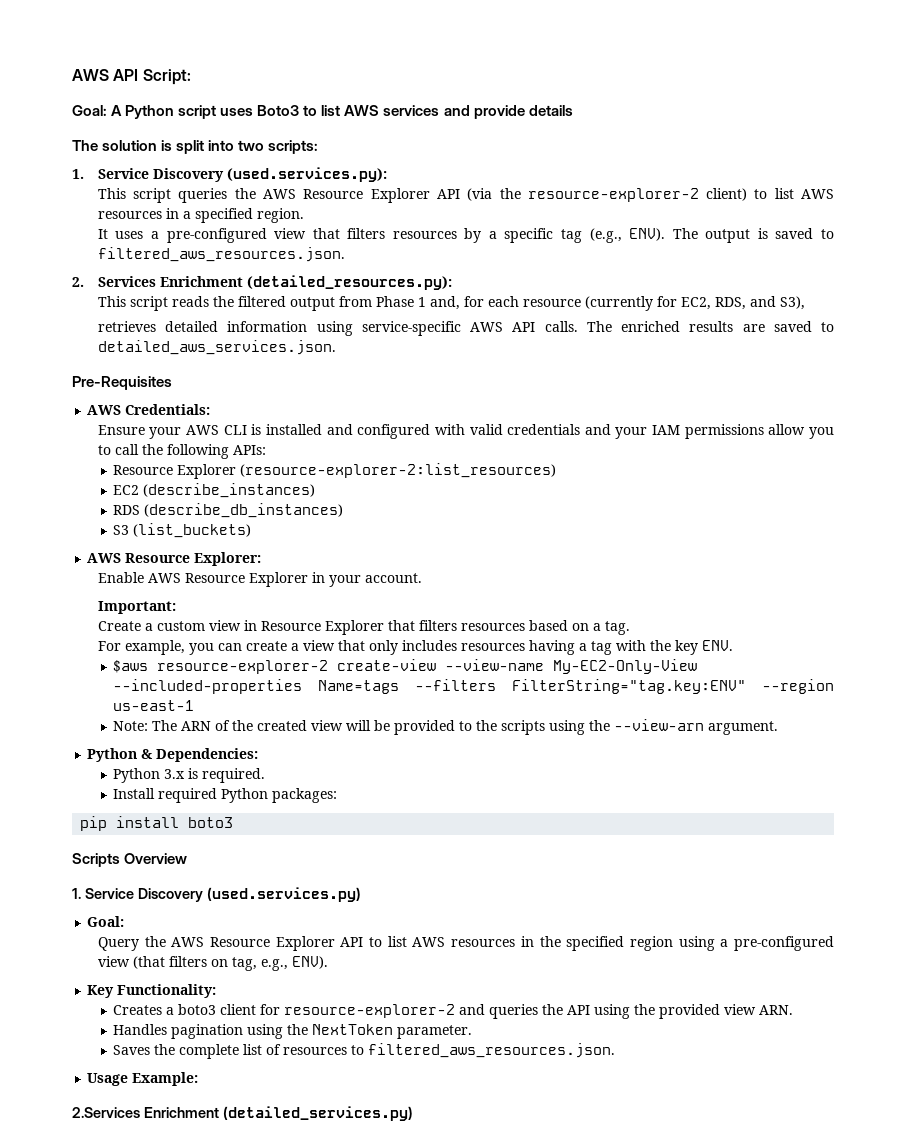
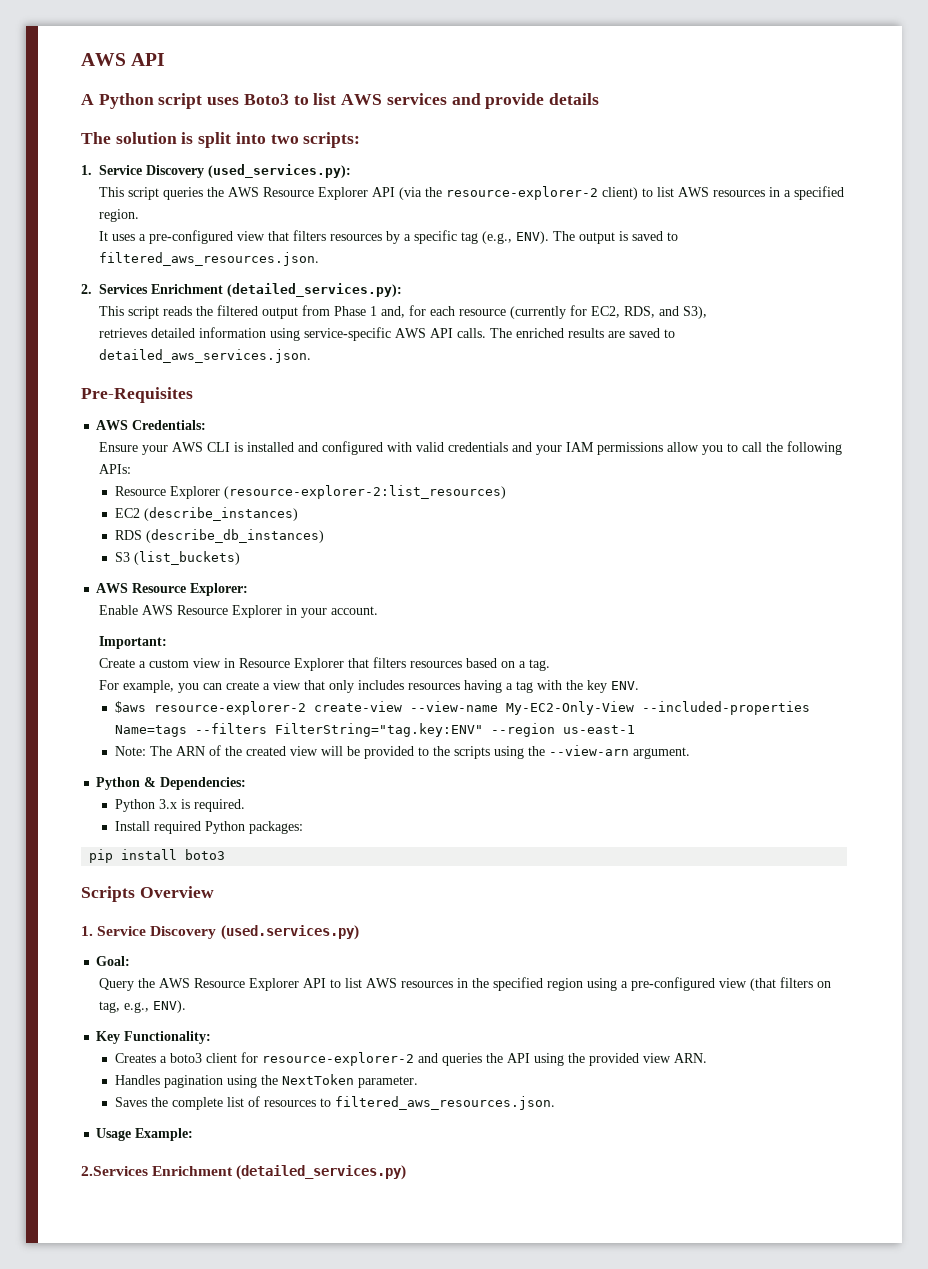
[72,69,191,85] [72,105,107,116] AWS API Script: // Goal: -> [81,53,166,66] AWS API //
[226,167,387,182] (used.services.py): -> [208,164,352,178] (used_services.py):
[246,275,452,290] (detailed_resources.py): -> [227,283,403,297] (detailed_services.py):

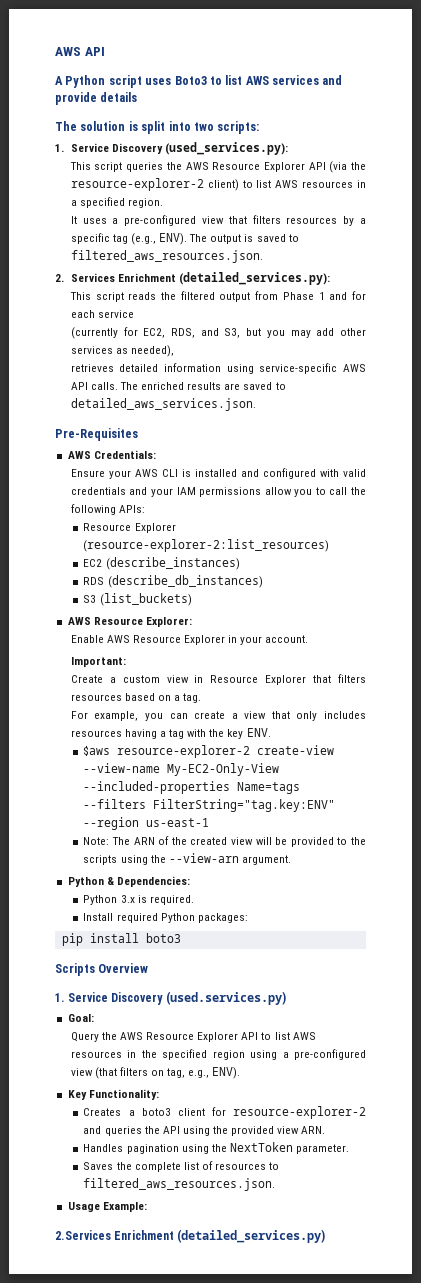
[381,306,406,318] and, -> [329,292,348,300] and
[459,309,507,316] resource -> [97,310,134,318] service //
[683,306,708,319] S3), -> [224,328,366,338] [70,345,175,357] S3, but you may add other services as needed),

